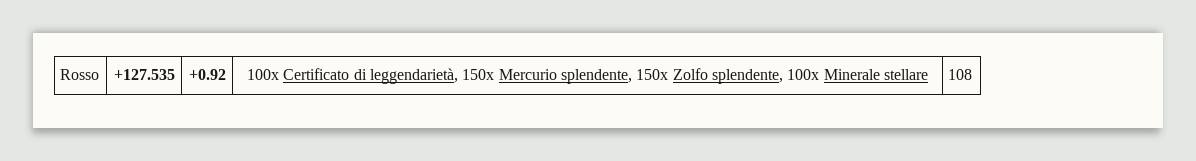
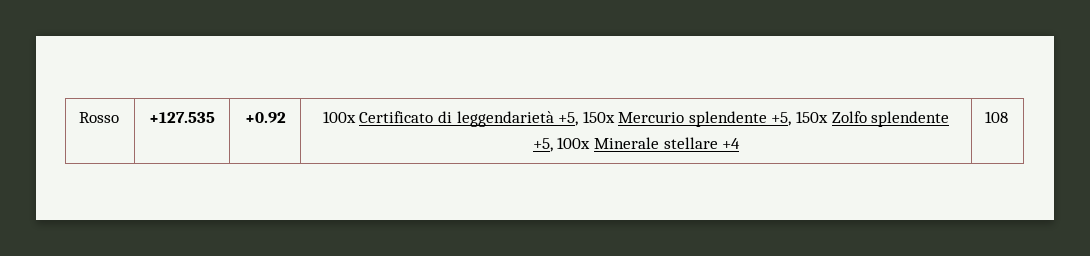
[370,68,783,84] leggendarietà, 150x Mercurio splendente, 150x Zolfo splendente, -> [456,111,950,127] [532,138,553,152] leggendarietà +5, 150x Mercurio splendente +5, 150x Zolfo splendente +5,
(928, 74) none -> [722,138,741,149] +4

